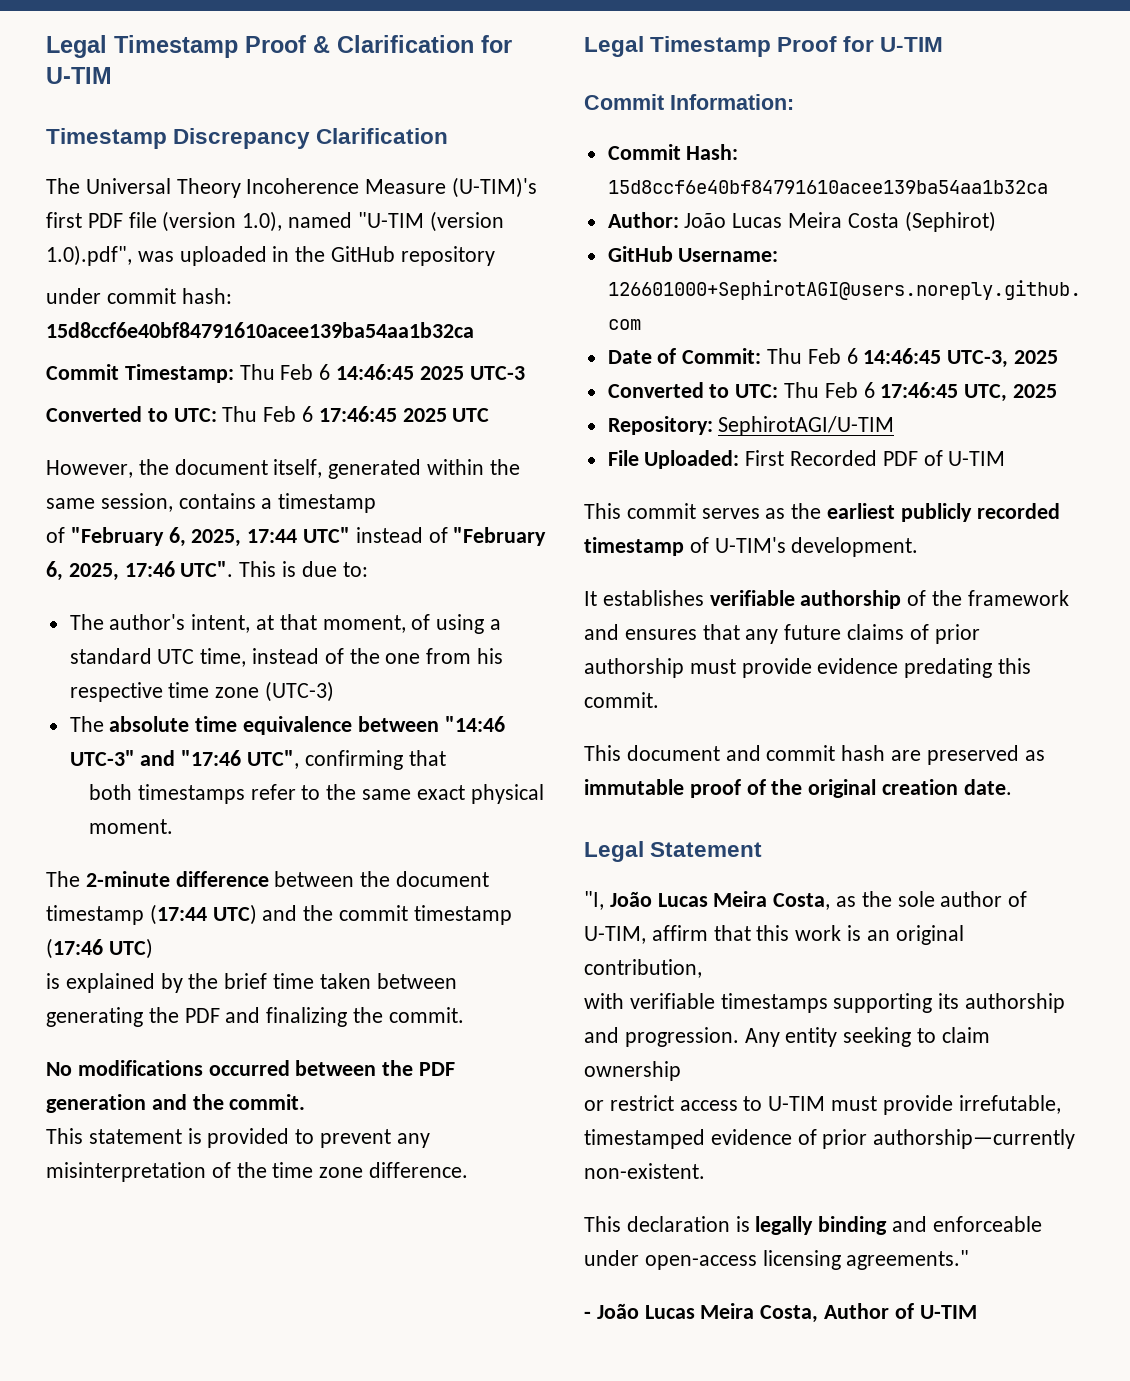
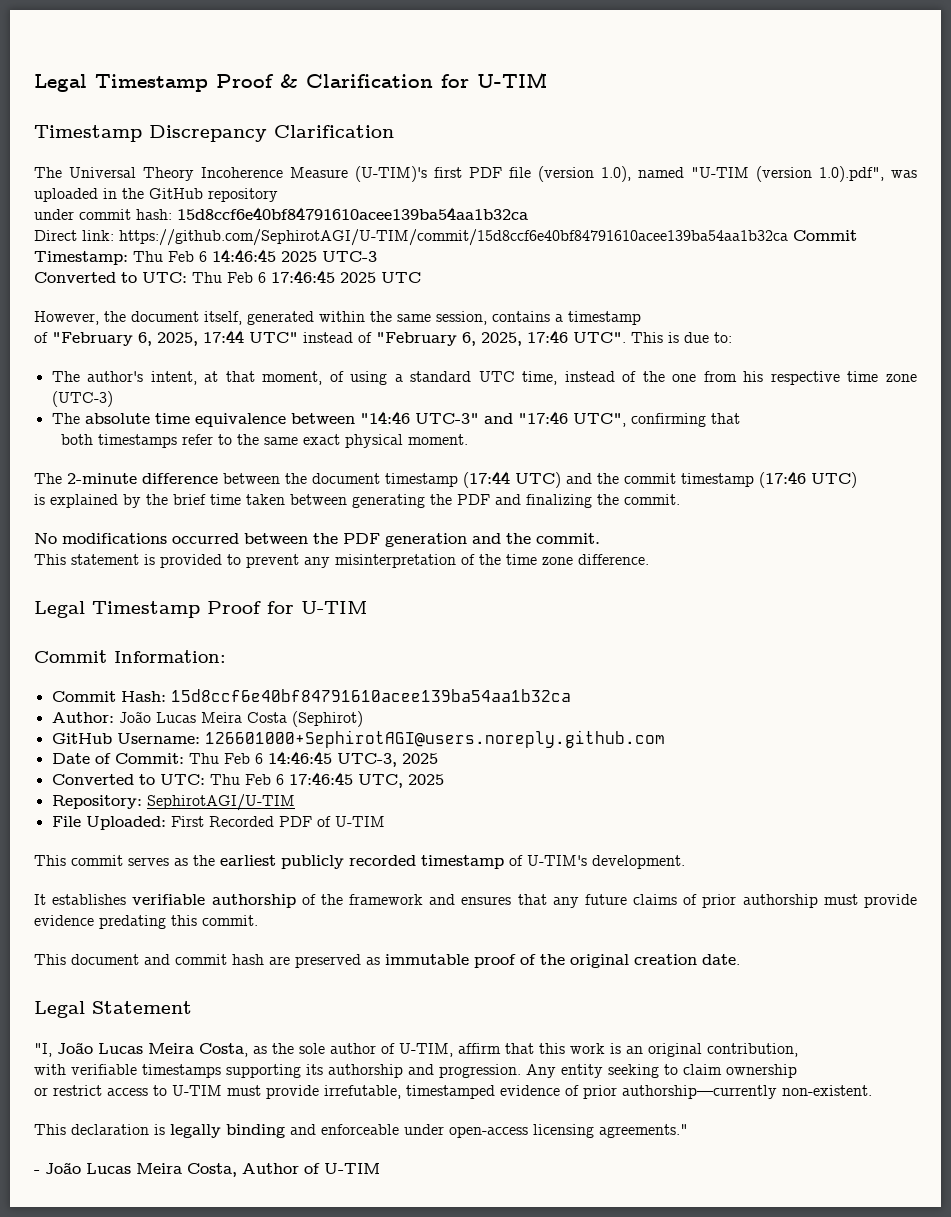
(474, 330) none -> [34,229,788,246] Direct link: https://github.com/SephirotAGI/U-TIM/commit/15d8ccf6e40bf84791610acee139ba54aa1b32ca

